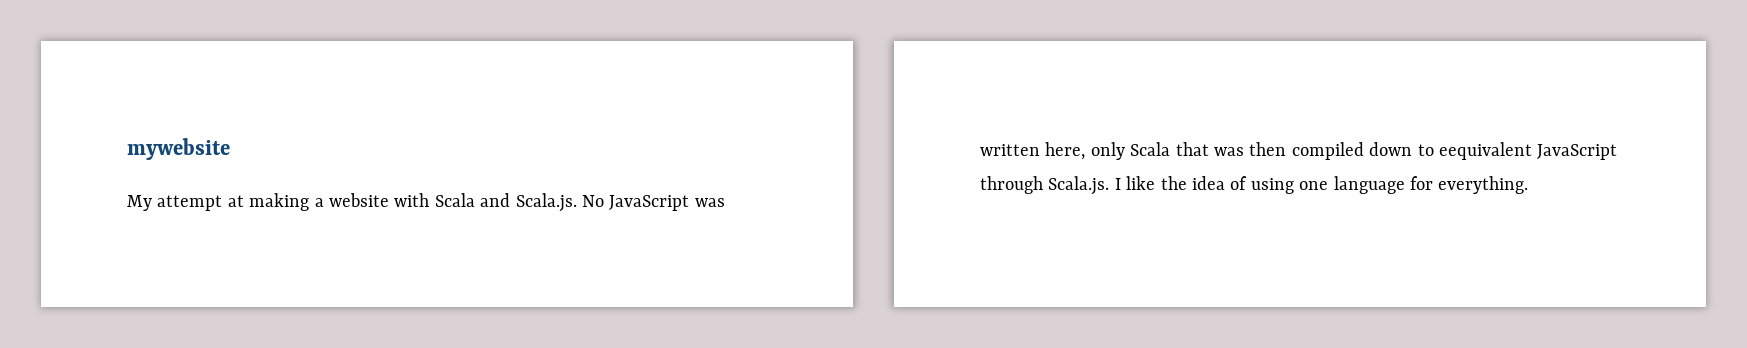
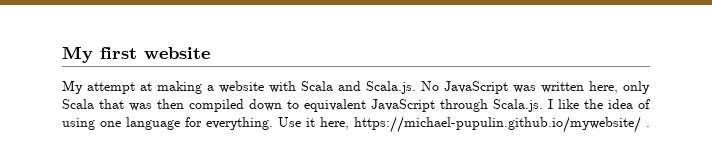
[127,138,230,160] mywebsite -> [62,46,210,63] My first website
[1439,142,1532,160] eequivalent -> [304,99,366,112] equivalent
(1529, 185) none -> [278,116,650,133] Use it here, https://michael-pupulin.github.io/mywebsite/ .

